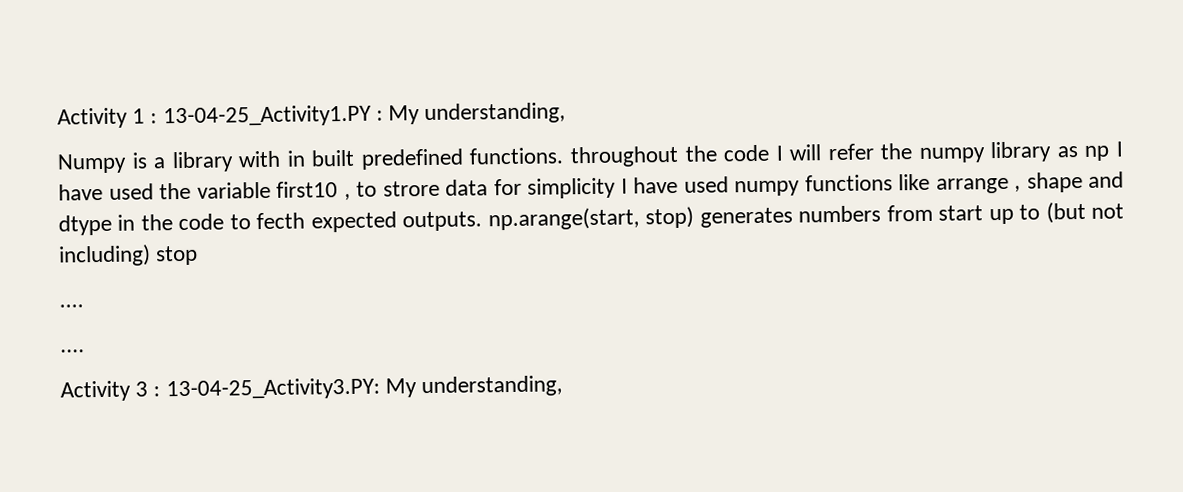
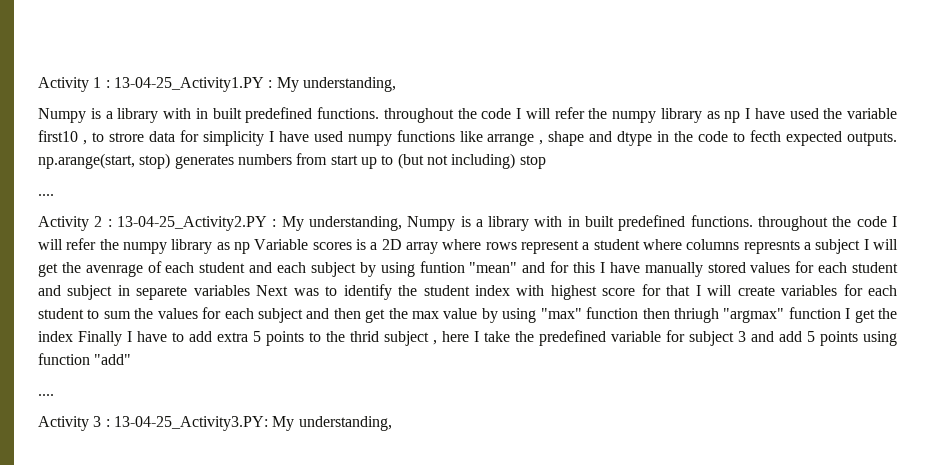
(84, 306) none -> [38,215,897,231] [38,238,899,254] [38,261,898,277] [38,284,898,300] [38,307,897,323] [38,330,897,346] [38,353,132,365] // Activity 2 : 13-04-25_Activity2.PY : My understanding, Numpy is a library with in built predefined functions. throughout the code I will refer the numpy library as np Variable scores is a 2D array where rows represent a student where columns represnts a subject I will get the avenrage of each student and each subject by using funtion "mean" and for this I have manually stored values for each student and subject in separete variables Next was to identify the student index with highest score for that I will create variables for each student to sum the values for each subject and then get the max value by using "max" function then thriugh "argmax" function I get the index Finally I have to add extra 5 points to the thrid subject , here I take the predefined variable for subject 3 and add 5 points using function "add"

